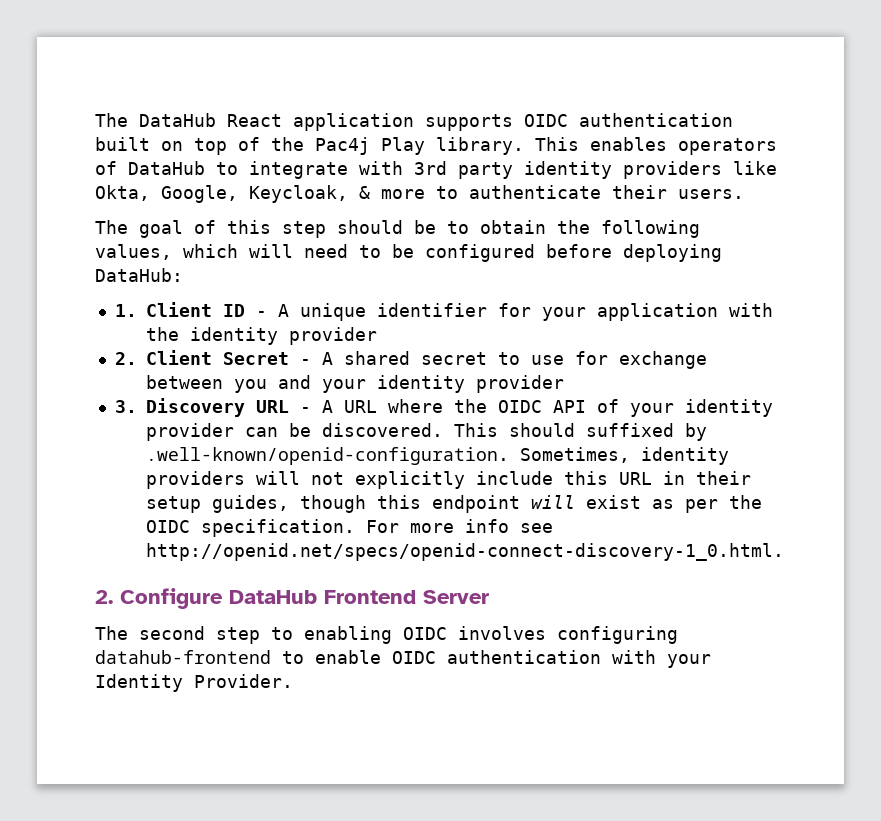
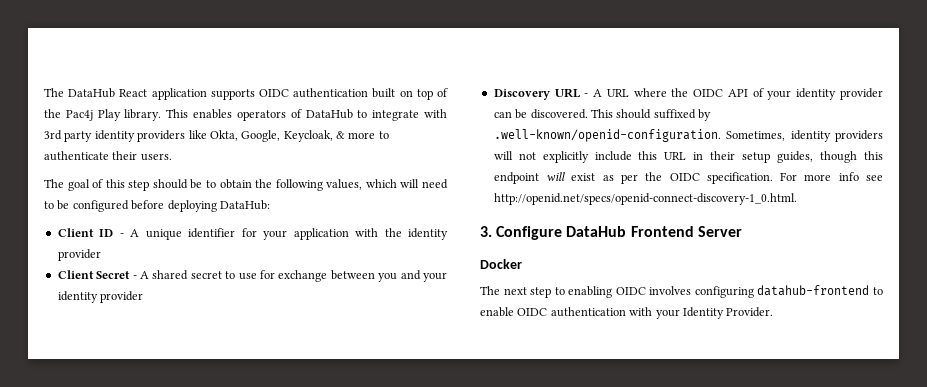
[114,304,137,317] 1. -> (270, 205) none
[114,352,137,365] 2. -> (101, 255) none
[114,400,137,413] 3. -> (144, 297) none
[95,590,113,604] 2. -> [480,226,492,237] 3.
[95,626,205,640] // The second -> [480,259,522,269] [480,286,527,295] // Docker // The next

